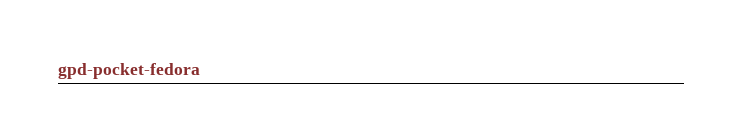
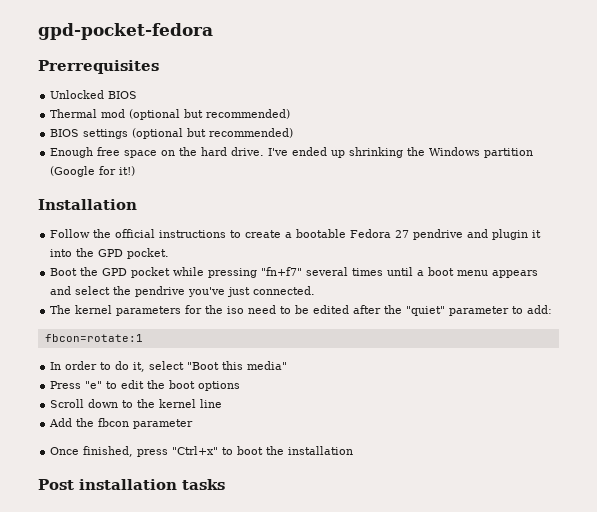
(200, 71) none -> [38,60,159,74] [50,90,138,99] [50,109,291,120] [50,128,294,139] [50,147,534,158] [50,166,136,177] [38,199,137,210] [50,229,542,240] [50,248,170,259] [50,267,539,278] [50,286,316,297] [50,305,553,316] [44,334,143,342] [50,361,288,372] [50,380,241,391] [50,399,223,408] [49,418,194,429] [50,446,354,457] [38,479,225,490] // Prerrequisites // Unlocked BIOS // Thermal mod (optional but recommended) // BIOS settings (optional but recommended) // Enough free space on the hard drive. I've ended up shrinking the Windows partition (Google for it!) // Installation // Follow the official instructions to create a bootable Fedora 27 pendrive and plugin it into the GPD pocket. // Boot the GPD pocket while pressing "fn+f7" several times until a boot menu appears and select the pendrive you've just connected. // The kernel parameters for the iso need to be edited after the "quiet" parameter to add: // fbcon=rotate:1 // In order to do it, select "Boot this media" // Press "e" to edit the boot options // Scroll down to the kernel line // Add the fbcon parameter // Once finished, press "Ctrl+x" to boot the installation // Post installation tasks

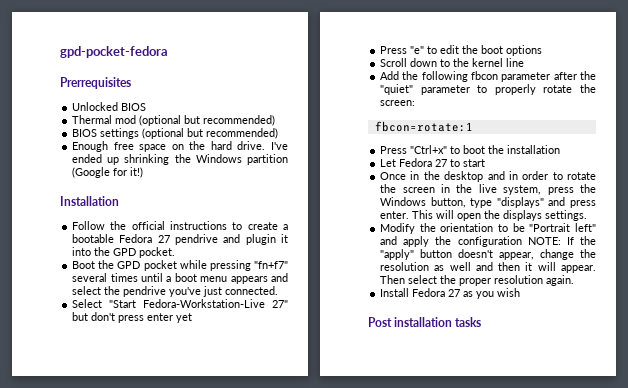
[50,305,553,316] [44,334,143,342] [50,361,288,372] The kernel parameters for the iso need to be edited after the "quiet" parameter to add: // fbcon=rotate:1 // In order to do it, select "Boot this media" -> [72,299,288,308] [72,312,193,323] Select "Start Fedora-Workstation-Live 27" but don't press enter yet
(95, 422) none -> [421,71,468,82] following
[50,446,169,457] // Once finished, press -> [553,71,596,80] [380,84,596,95] [380,100,416,106] [374,121,473,132] [380,146,408,154] after the "quiet" parameter to properly rotate the screen: // fbcon=rotate:1 // Press
(354, 450) none -> [380,158,486,167] [380,171,596,182] [380,184,596,195] [380,197,596,208] [380,210,588,221] [380,223,596,234] [380,236,596,247] [380,249,596,260] [380,262,596,273] [380,275,575,286] [380,288,521,299] // Let Fedora 27 to start // Once in the desktop and in order to rotate the screen in the live system, press the Windows button, type "displays" and press enter. This will open the displays settings. // Modify the orientation to be "Portrait left" and apply the configuration NOTE: If the "apply" button doesn't appear, change the resolution as well and then it will appear. Then select the proper resolution again. // Install Fedora 27 as you wish

